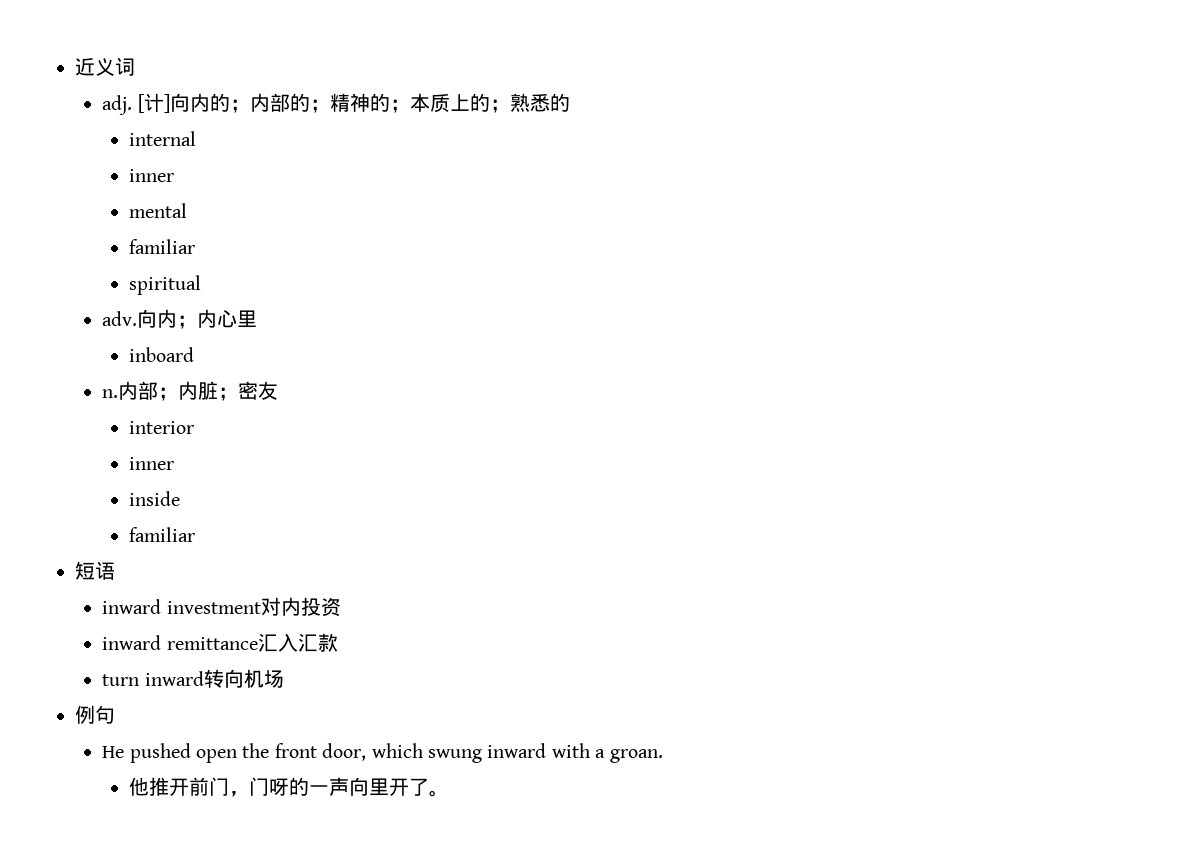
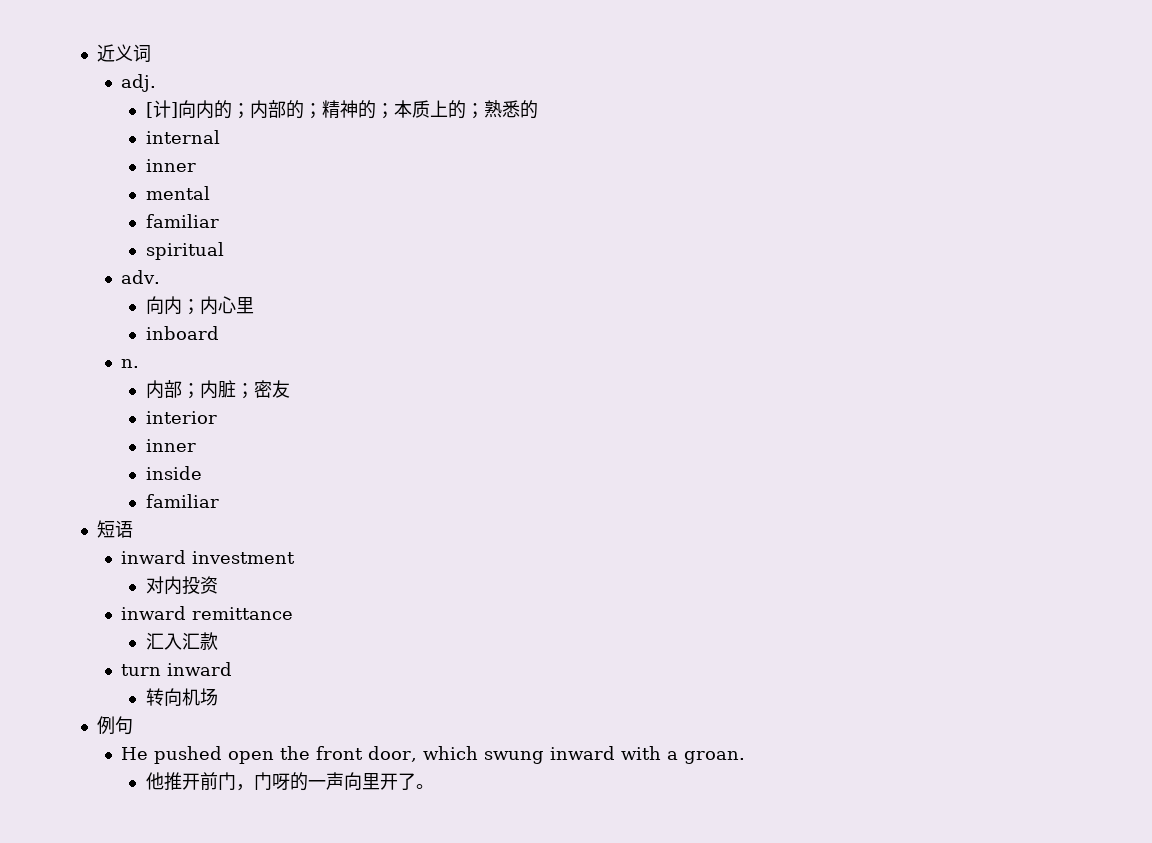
(133, 105) none -> (157, 83) //
(138, 318) none -> (161, 277) //
(119, 393) none -> (140, 363) //
(261, 607) none -> (296, 557) //
(258, 643) none -> (294, 613) //
(204, 678) none -> (233, 669) //

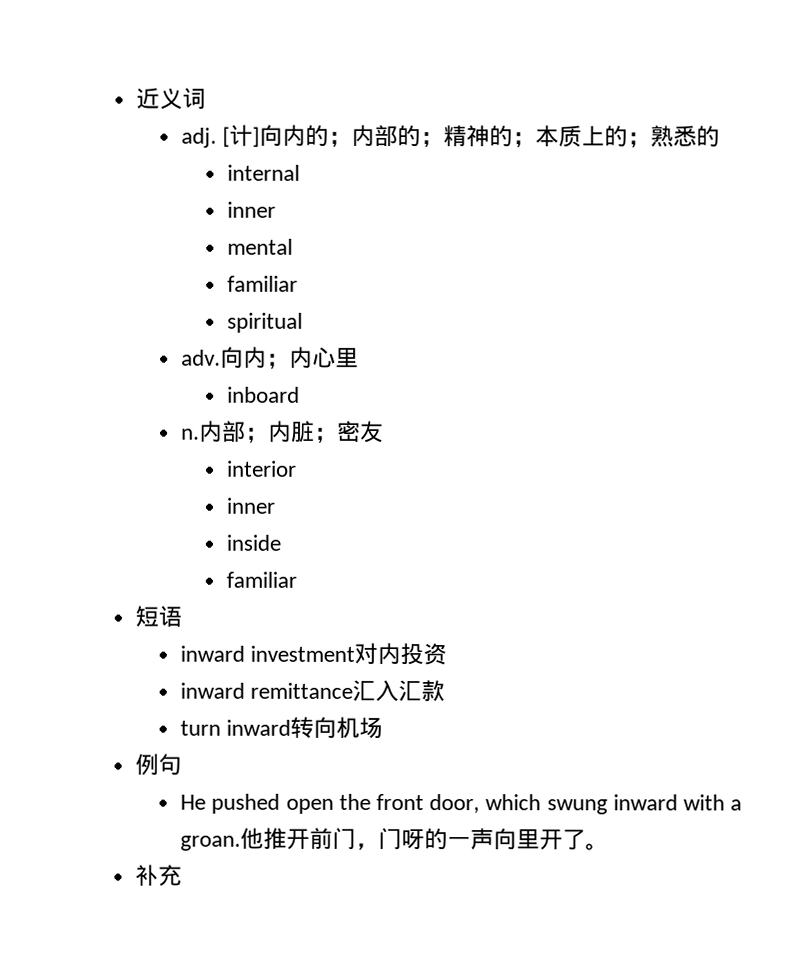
(157, 83) // -> (218, 137) none
(161, 277) // -> (222, 357) none
(140, 363) // -> (201, 434) none
(296, 557) // -> (356, 653) none
(294, 613) // -> (354, 690) none
(233, 669) // -> (292, 727) none
(746, 757) // -> (242, 843) none
(434, 786) none -> [134,864,182,887] // 补充

